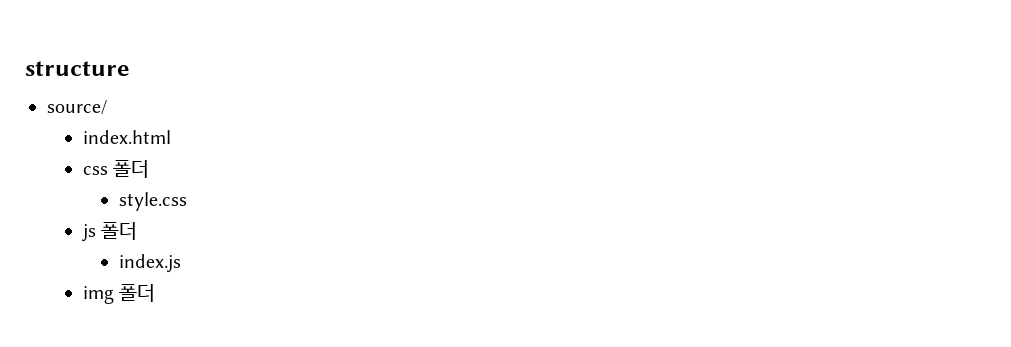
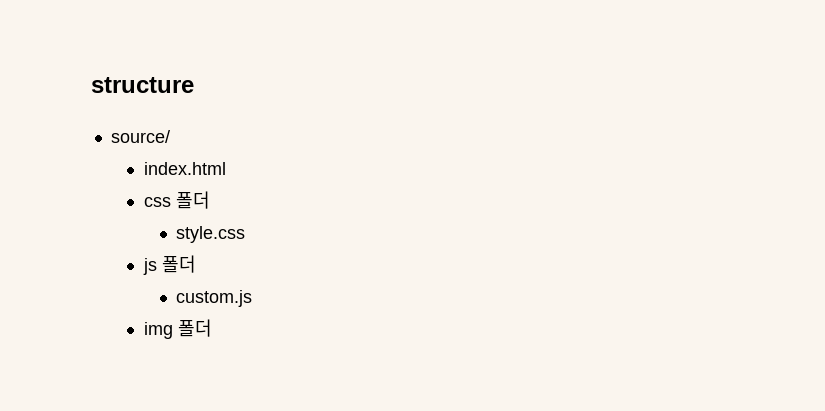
[119,254,182,273] index.js -> [176,290,253,307] custom.js

